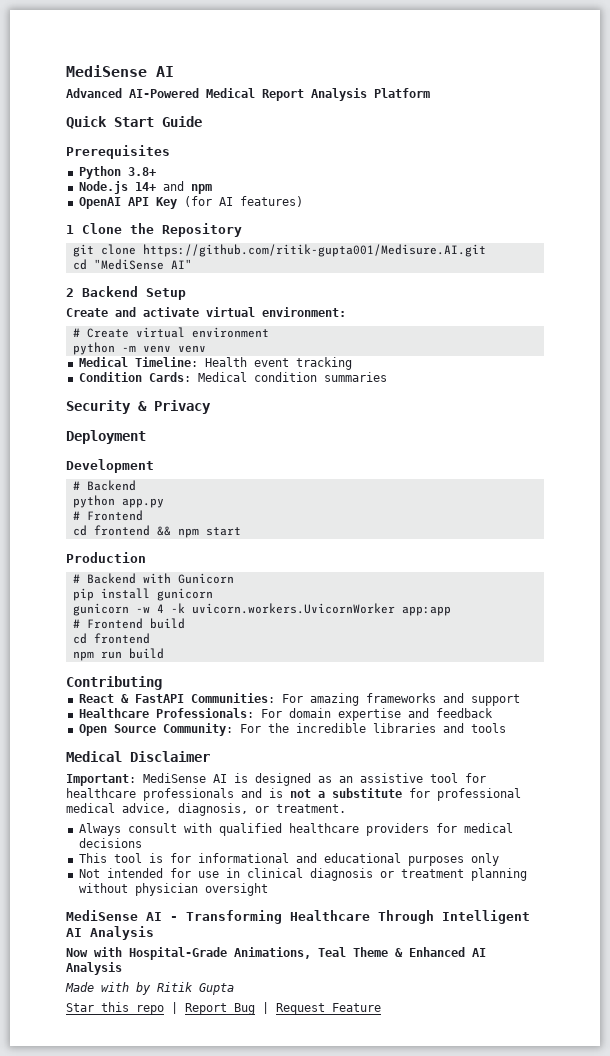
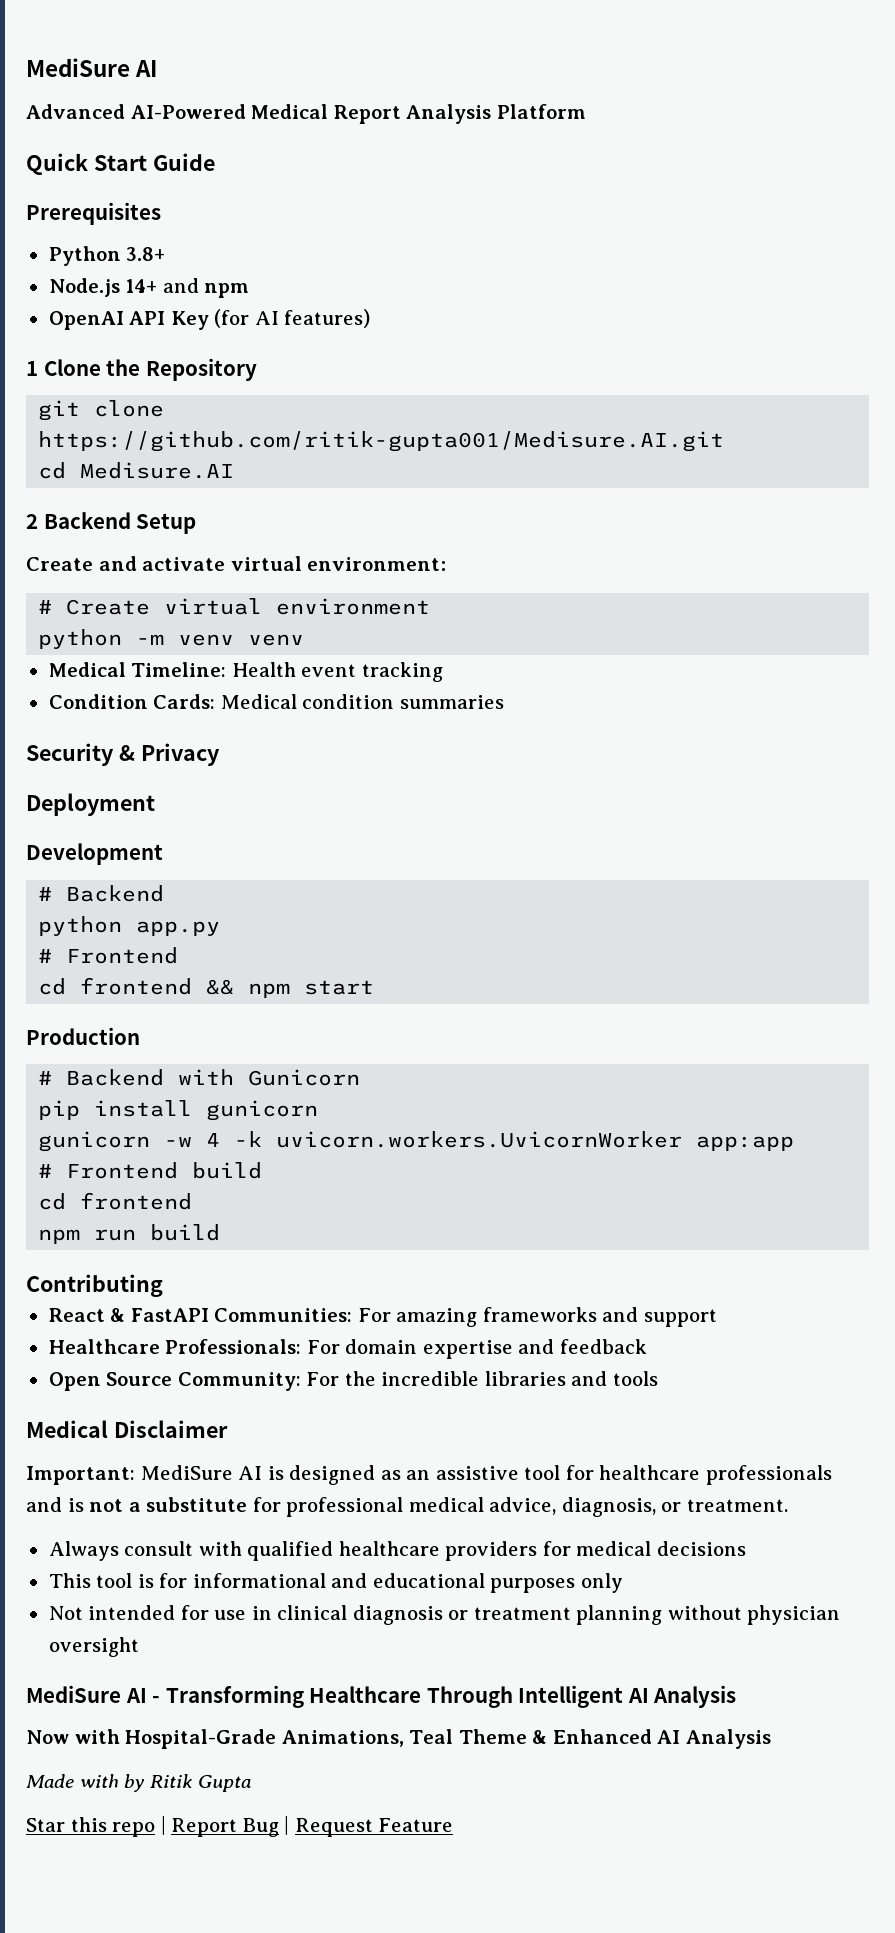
[66,65,147,77] MediSense -> [26,58,130,77] MediSure
[93,259,192,270] "MediSense AI" -> [80,462,235,479] Medisure.AI
[143,773,206,783] MediSense -> [140,1465,233,1480] MediSure
[66,910,138,921] MediSense -> [26,1685,121,1703] MediSure

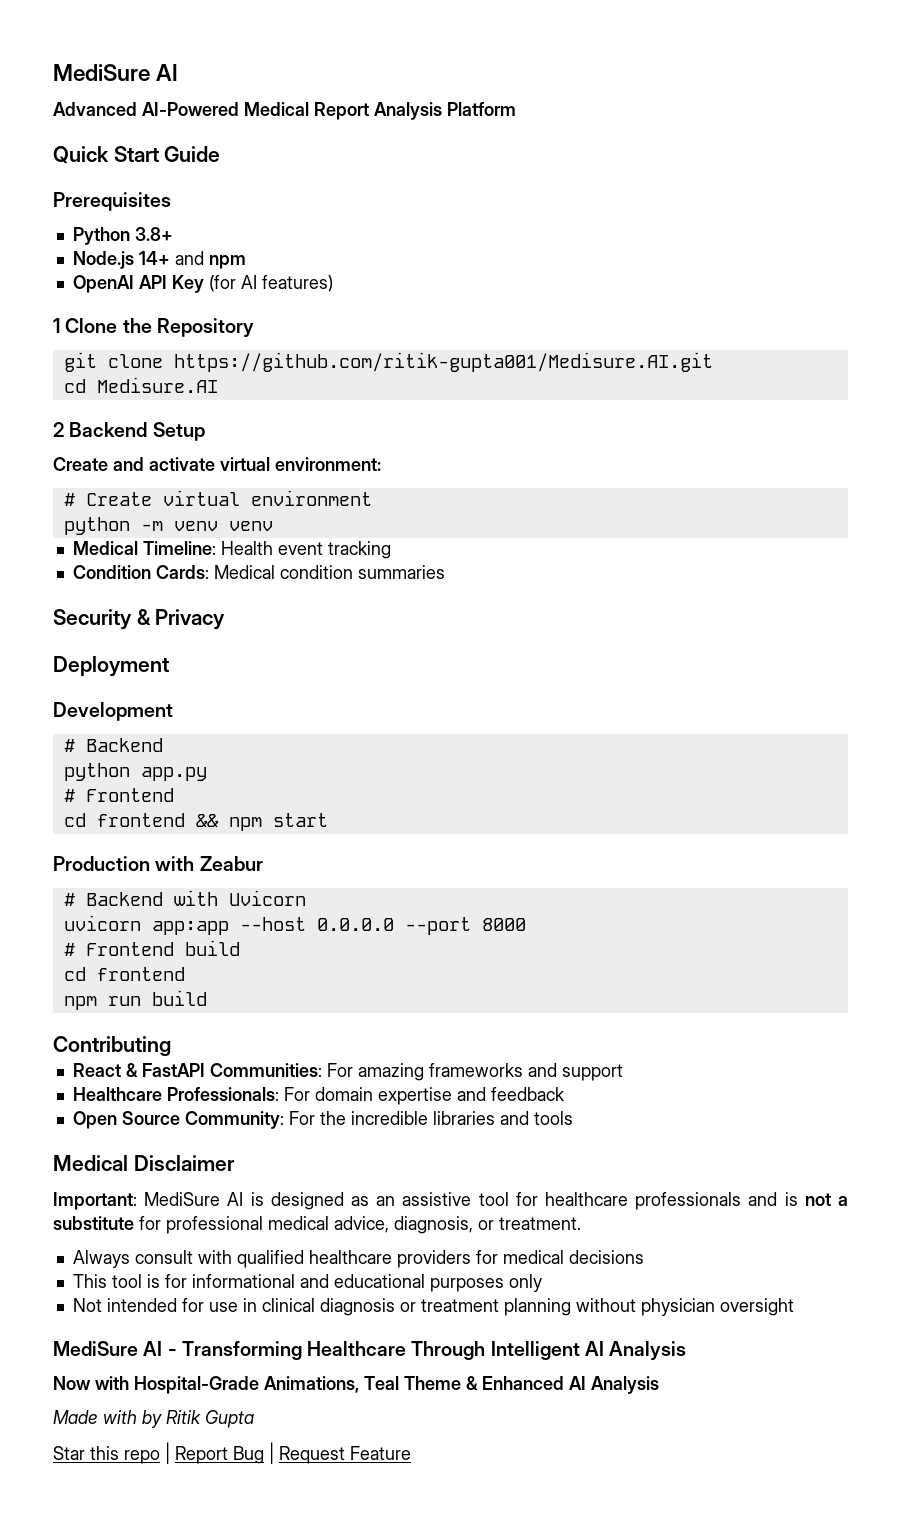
(140, 1036) none -> [155,856,263,871] with Zeabur
[248,1069,361,1086] [38,1100,319,1121] [38,1131,795,1152] Gunicorn // pip install gunicorn // gunicorn -w 4 -k uvicorn.workers.UvicornWorker app:app -> [228,890,306,906] [63,915,526,935] Uvicorn // uvicorn app:app --host 0.0.0.0 --port 8000

